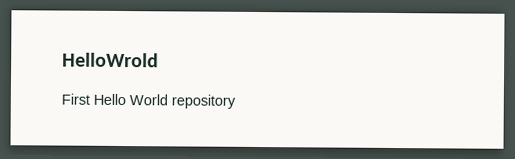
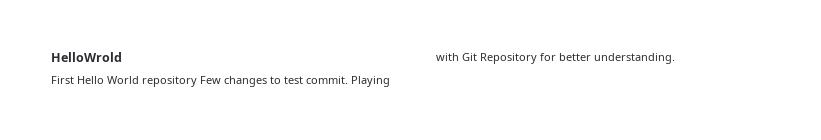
(236, 101) none -> [200,76,390,87] [436,53,675,64] Few changes to test commit. Playing with Git Repository for better understanding.

